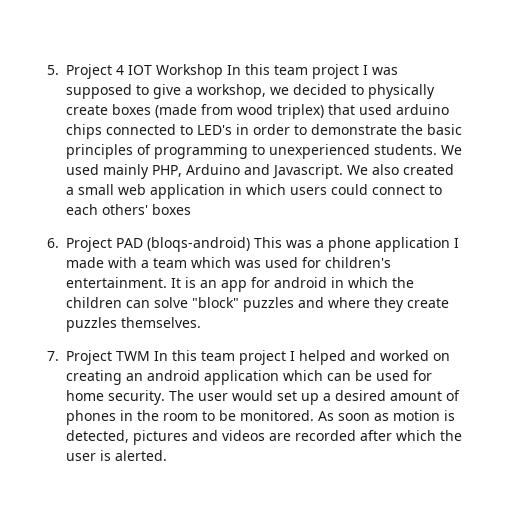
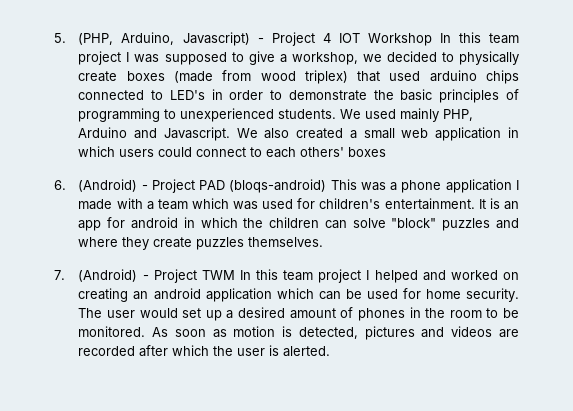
(59, 70) none -> [78,32,264,46] (PHP, Arduino, Javascript) -
(59, 243) none -> [78,179,148,192] (Android) -
(59, 356) none -> [78,269,149,282] (Android) -

